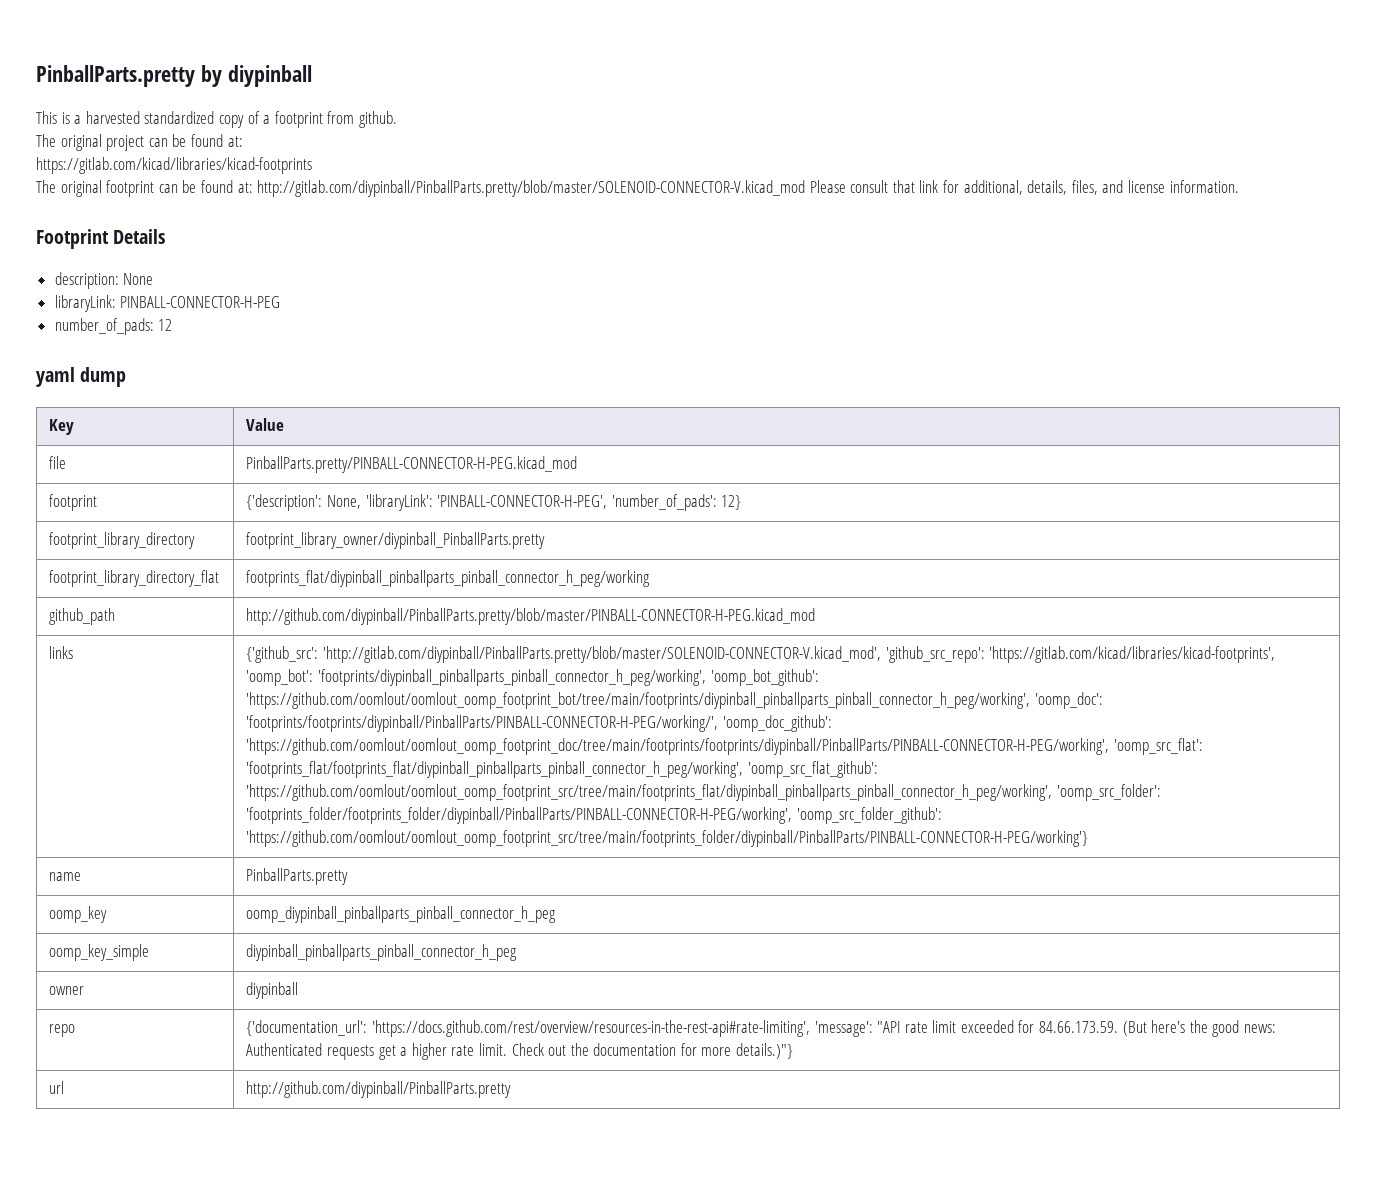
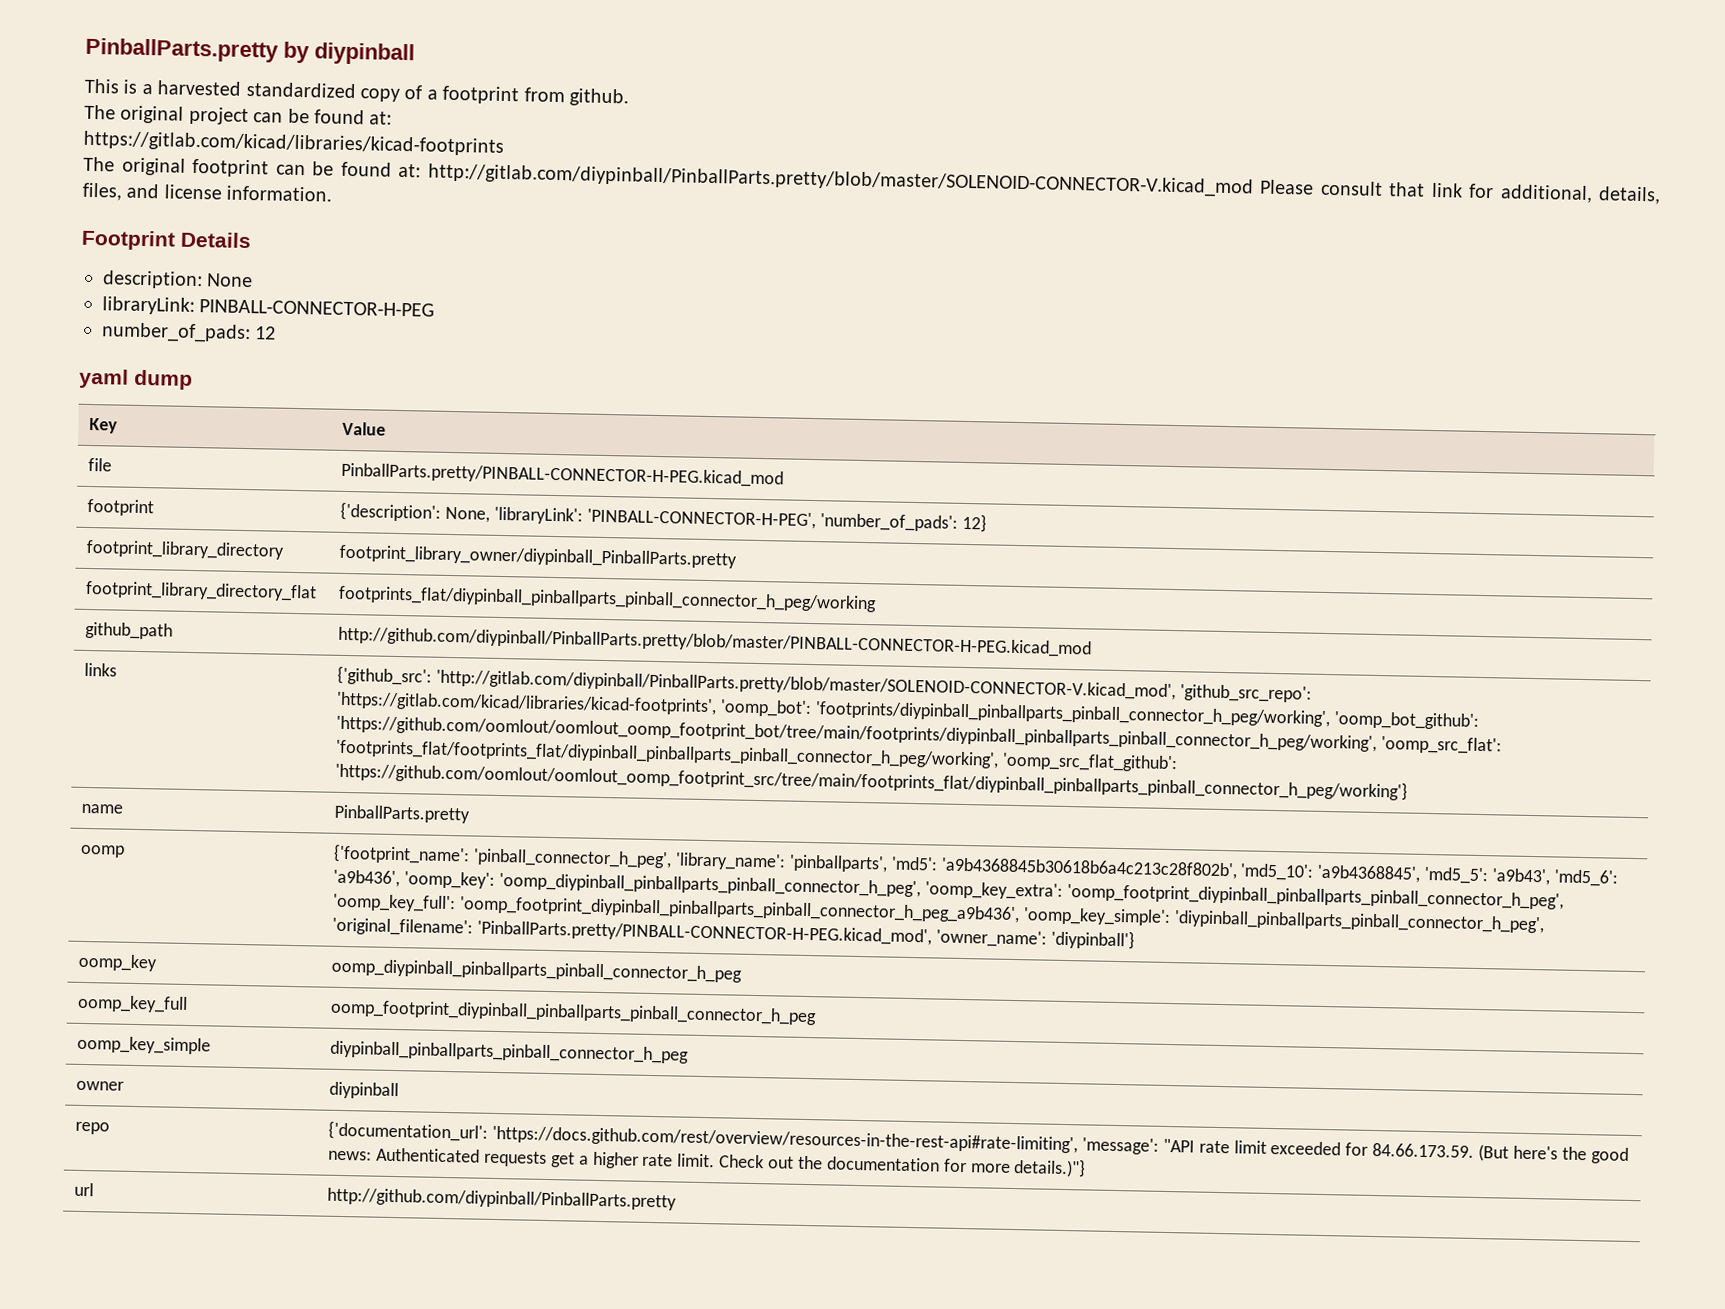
[1034,692,1103,709] [246,715,832,732] [246,738,1203,755] [246,761,878,778] [246,784,1161,801] [246,807,942,824] [246,830,1089,847] [49,872,82,881] [246,868,349,885] 'oomp_doc': 'footprints/footprints/diypinball/PinballParts/PINBALL-CONNECTOR-H-PEG/working/', 'oomp_doc_github': 'https://github.com/oomlout/oomlout_oomp_footprint_doc/tree/main/footprints/footprints/diypinball/PinballParts/PINBALL-CONNECTOR-H-PEG/working', 'oomp_src_flat': 'footprints_flat/footprints_flat/diypinball_pinballparts_pinball_connector_h_peg/working', 'oomp_src_flat_github': 'https://github.com/oomlout/oomlout_oomp_footprint_src/tree/main/footprints_flat/diypinball_pinballparts_pinball_connector_h_peg/working', 'oomp_src_folder': 'footprints_folder/footprints_folder/diypinball/PinballParts/PINBALL-CONNECTOR-H-PEG/working', 'oomp_src_folder_github': 'https://github.com/oomlout/oomlout_oomp_footprint_src/tree/main/footprints_folder/diypinball/PinballParts/PINBALL-CONNECTOR-H-PEG/working'} // name | PinballParts.pretty -> [1381,736,1503,755] [335,739,1179,773] [335,761,1409,801] [81,803,124,814] [334,804,471,824] [80,844,126,858] [333,843,1618,887] [333,869,1564,910] [332,893,1545,934] [332,917,1135,950] 'oomp_src_flat': 'footprints_flat/footprints_flat/diypinball_pinballparts_pinball_connector_h_peg/working', 'oomp_src_flat_github': 'https://github.com/oomlout/oomlout_oomp_footprint_src/tree/main/footprints_flat/diypinball_pinballparts_pinball_connector_h_peg/working'} // name | PinballParts.pretty // oomp | {'footprint_name': 'pinball_connector_h_peg', 'library_name': 'pinballparts', 'md5': 'a9b4368845b30618b6a4c213c28f802b', 'md5_10': 'a9b4368845', 'md5_5': 'a9b43', 'md5_6': 'a9b436', 'oomp_key': 'oomp_diypinball_pinballparts_pinball_connector_h_peg', 'oomp_key_extra': 'oomp_footprint_diypinball_pinballparts_pinball_connector_h_peg', 'oomp_key_full': 'oomp_footprint_diypinball_pinballparts_pinball_connector_h_peg_a9b436', 'oomp_key_simple': 'diypinball_pinballparts_pinball_connector_h_peg', 'original_filename': 'PinballParts.pretty/PINBALL-CONNECTOR-H-PEG.kicad_mod', 'owner_name': 'diypinball'}
(557, 914) none -> [77,994,189,1013] [330,999,818,1026] // oomp_key_full | oomp_footprint_diypinball_pinballparts_pinball_connector_h_peg

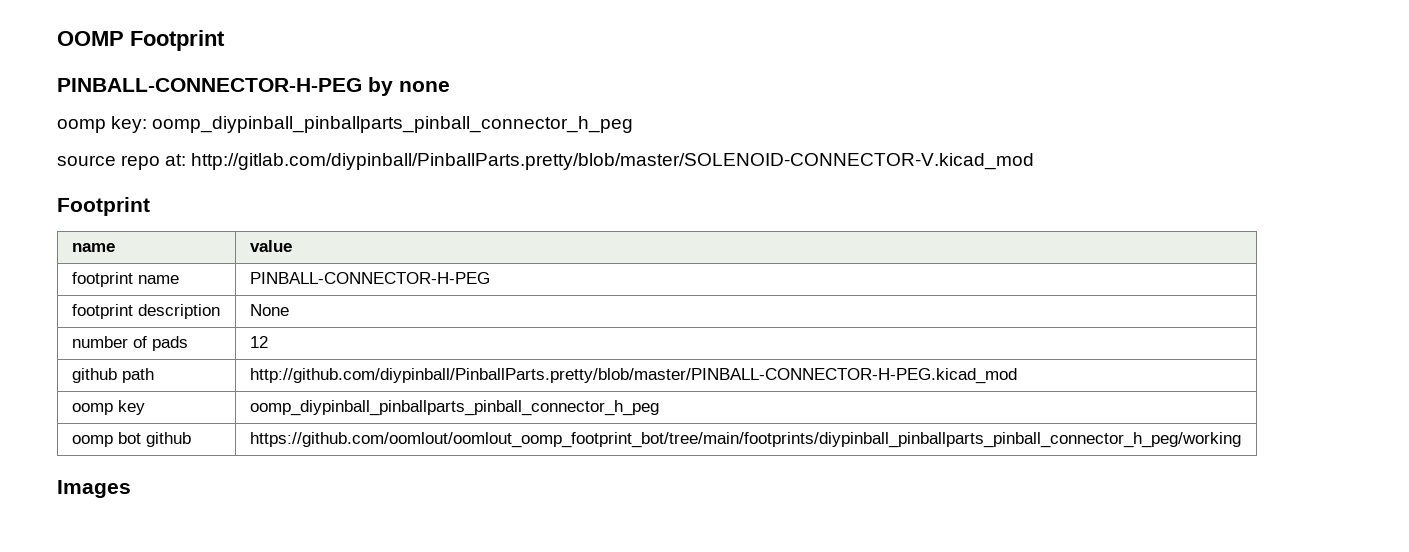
[85,37,415,66] [84,78,629,107] [84,104,393,125] [83,130,504,156] [83,156,1661,205] [82,182,333,202] [81,229,252,251] [102,270,254,290] [102,296,436,317] [101,322,277,344] [79,368,193,390] [89,417,119,434] [342,421,387,436] [88,457,113,472] [341,462,785,488] [87,498,155,517] [340,501,987,533] [86,539,286,560] [339,544,738,569] [85,580,318,602] [338,585,878,613] [85,621,174,640] [338,626,1093,658] [84,662,118,677] [337,665,1313,703] [336,691,1479,730] [336,715,1503,755] [335,739,1179,773] [335,761,1409,801] [81,803,124,814] [334,804,471,824] [80,844,126,858] [333,843,1618,887] [333,869,1564,910] [332,893,1545,934] [332,917,1135,950] [78,953,159,972] [331,958,743,983] [77,994,189,1013] [330,999,818,1026] [77,1035,212,1055] [330,1040,690,1064] [76,1080,125,1091] [329,1081,400,1100] [75,1121,111,1135] [328,1120,1629,1164] [328,1147,1087,1178] [74,1182,95,1197] [327,1187,678,1211] PinballParts.pretty by diypinball // This is a harvested standardized copy of a footprint from github. // The original project can be found at: // https://gitlab.com/kicad/libraries/kicad-footprints // The original footprint can be found at: http://gitlab.com/diypinball/PinballParts.pretty/blob/master/SOLENOID-CONNECTOR-V.kicad_mod Please consult that link for additional, details, files, and license information. // Footprint Details // description: None // libraryLink: PINBALL-CONNECTOR-H-PEG // number_of_pads: 12 // yaml dump // Key | Value // file | PinballParts.pretty/PINBALL-CONNECTOR-H-PEG.kicad_mod // footprint | {'description': None, 'libraryLink': 'PINBALL-CONNECTOR-H-PEG', 'number_of_pads': 12} // footprint_library_directory | footprint_library_owner/diypinball_PinballParts.pretty // footprint_library_directory_flat | footprints_flat/diypinball_pinballparts_pinball_connector_h_peg/working // github_path | http://github.com/diypinball/PinballParts.pretty/blob/master/PINBALL-CONNECTOR-H-PEG.kicad_mod // links | {'github_src': 'http://gitlab.com/diypinball/PinballParts.pretty/blob/master/SOLENOID-CONNECTOR-V.kicad_mod', 'github_src_repo': 'https://gitlab.com/kicad/libraries/kicad-footprints', 'oomp_bot': 'footprints/diypinball_pinballparts_pinball_connector_h_peg/working', 'oomp_bot_github': 'https://github.com/oomlout/oomlout_oomp_footprint_bot/tree/main/footprints/diypinball_pinballparts_pinball_connector_h_peg/working', 'oomp_src_flat': 'footprints_flat/footprints_flat/diypinball_pinballparts_pinball_connector_h_peg/working', 'oomp_src_flat_github': 'https://github.com/oomlout/oomlout_oomp_footprint_src/tree/main/footprints_flat/diypinball_pinballparts_pinball_connector_h_peg/working'} // name | PinballParts.pretty // oomp | {'footprint_name': 'pinball_connector_h_peg', 'library_name': 'pinballparts', 'md5': 'a9b4368845b30618b6a4c213c28f802b', 'md5_10': 'a9b4368845', 'md5_5': 'a9b43', 'md5_6': 'a9b436', 'oomp_key': 'oomp_diypinball_pinballparts_pinball_connector_h_peg', 'oomp_key_extra': 'oomp_footprint_diypinball_pinballparts_pinball_connector_h_peg', 'oomp_key_full': 'oomp_footprint_diypinball_pinballparts_pinball_connector_h_peg_a9b436', 'oomp_key_simple': 'diypinball_pinballparts_pinball_connector_h_peg', 'original_filename': 'PinballParts.pretty/PINBALL-CONNECTOR-H-PEG.kicad_mod', 'owner_name': 'diypinball'} // oomp_key | oomp_diypinball_pinballparts_pinball_connector_h_peg // oomp_key_full | oomp_footprint_diypinball_pinballparts_pinball_connector_h_peg // oomp_key_simple | diypinball_pinballparts_pinball_connector_h_peg // owner | diypinball // repo | {'documentation_url': 'https://docs.github.com/rest/overview/resources-in-the-rest-api#rate-limiting', 'message': "API rate limit exceeded for 84.66.173.59. (But here's the good news: Authenticated requests get a higher rate limit. Check out the documentation for more details.)"} // url | http://github.com/diypinball/PinballParts.pretty -> [57,30,225,51] [57,77,450,96] [57,116,634,133] [57,153,1035,170] [57,197,150,216] [71,243,115,252] [249,240,292,252] [71,272,179,287] [249,272,490,284] [71,304,220,319] [249,304,289,316] [71,336,188,351] [249,336,268,348] [71,368,154,383] [249,368,1017,384] [71,400,145,415] [249,400,659,416] [71,432,191,447] [249,432,1241,448] [57,480,131,498] OOMP Footprint // PINBALL-CONNECTOR-H-PEG by none // oomp key: oomp_diypinball_pinballparts_pinball_connector_h_peg // source repo at: http://gitlab.com/diypinball/PinballParts.pretty/blob/master/SOLENOID-CONNECTOR-V.kicad_mod // Footprint // name | value // footprint name | PINBALL-CONNECTOR-H-PEG // footprint description | None // number of pads | 12 // github path | http://github.com/diypinball/PinballParts.pretty/blob/master/PINBALL-CONNECTOR-H-PEG.kicad_mod // oomp key | oomp_diypinball_pinballparts_pinball_connector_h_peg // oomp bot github | https://github.com/oomlout/oomlout_oomp_footprint_bot/tree/main/footprints/diypinball_pinballparts_pinball_connector_h_peg/working // Images

